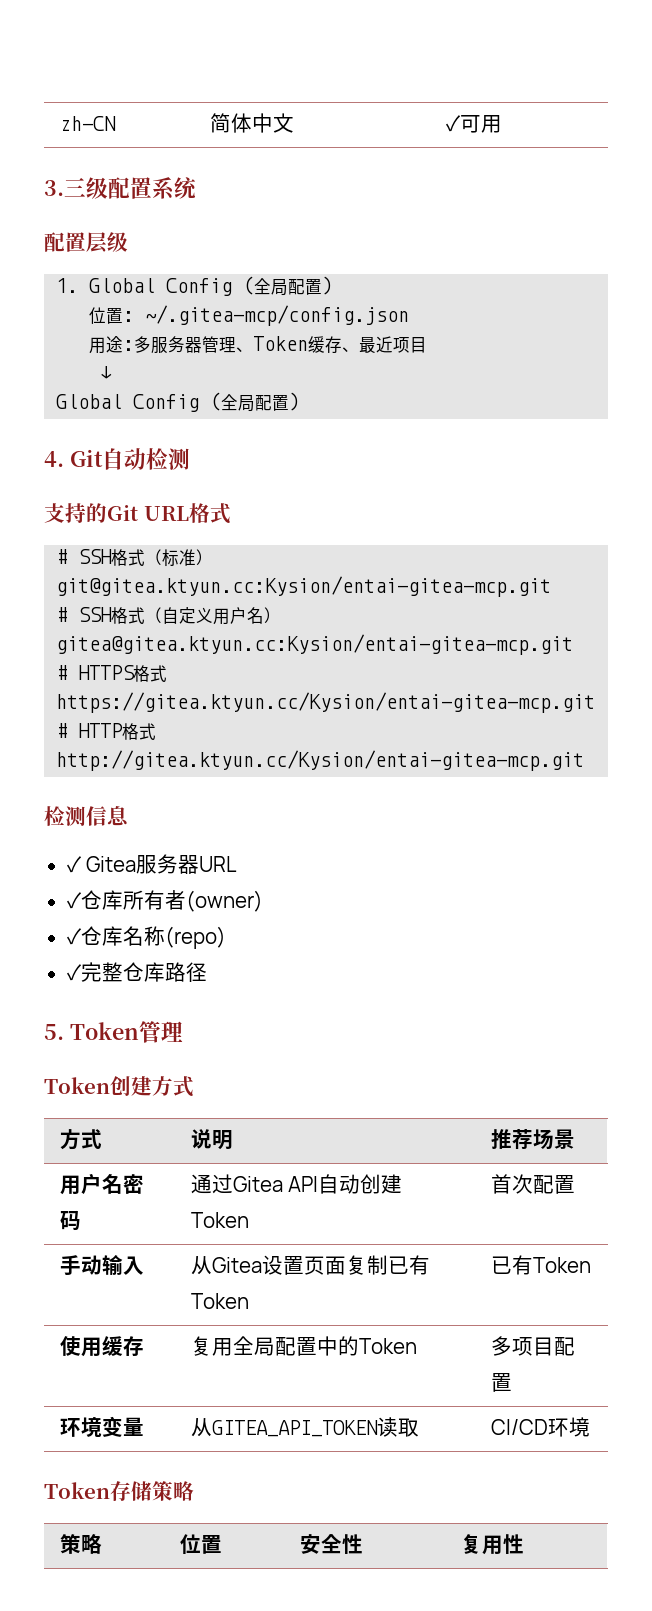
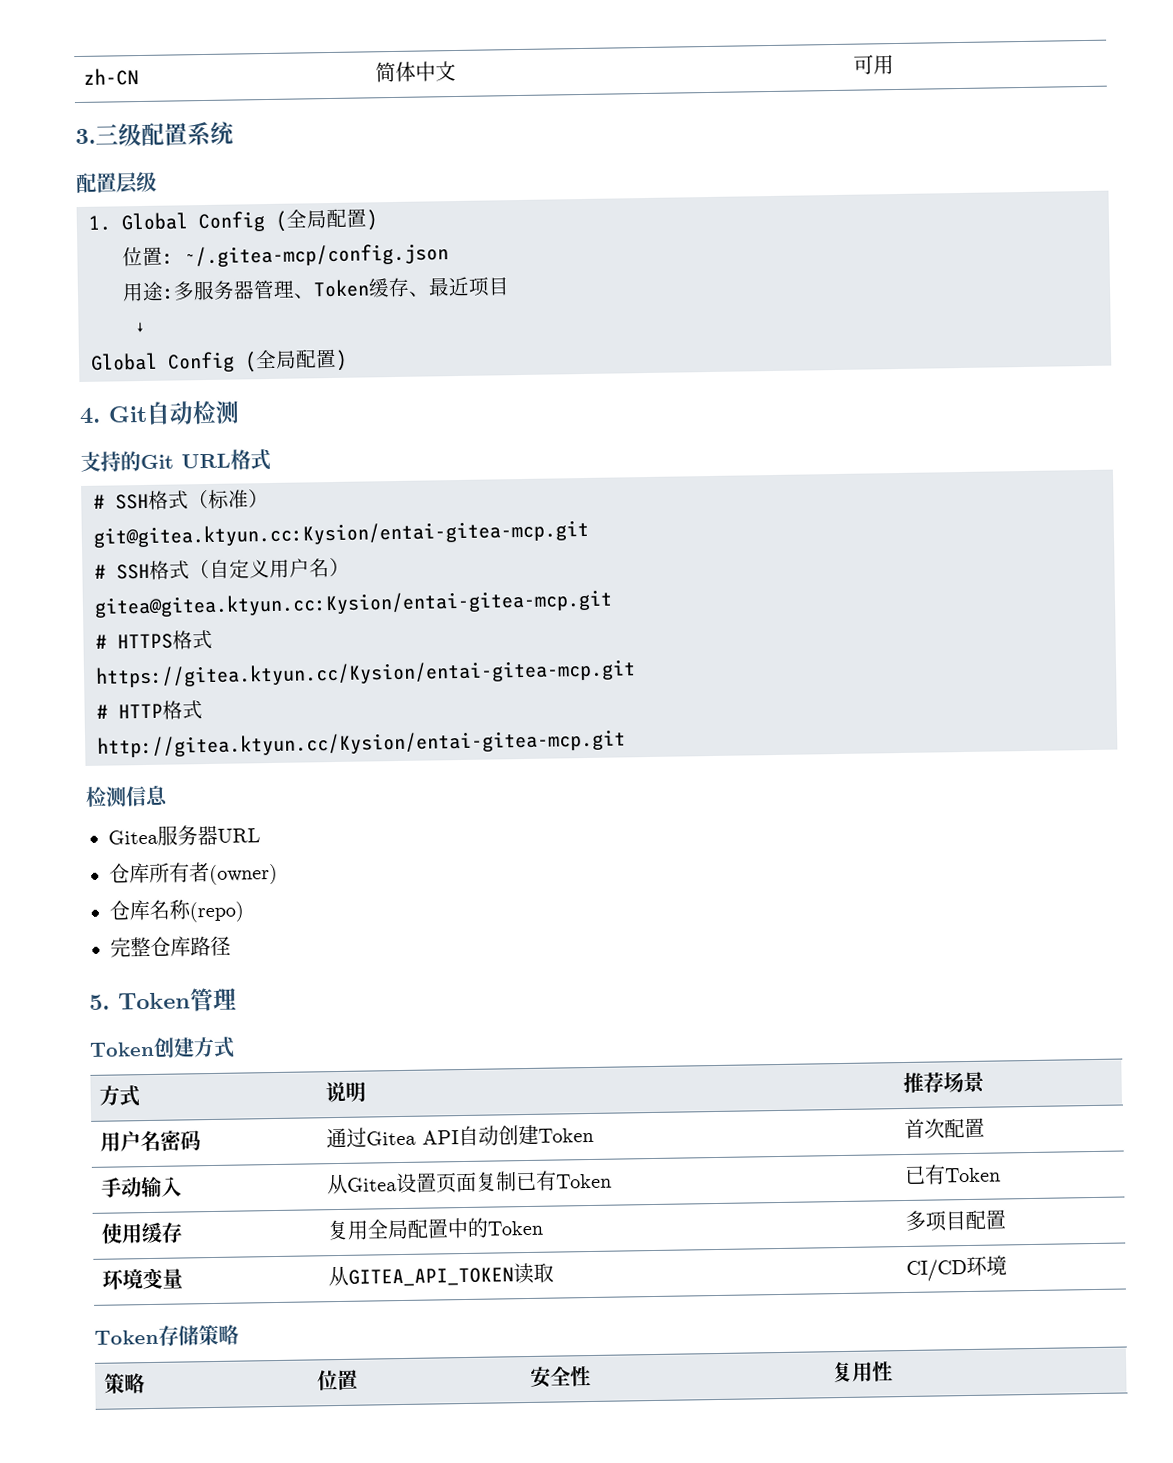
[445,115,461,132] ✓ -> (456, 71) none
[66,856,82,873] ✓ -> (169, 796) none
[66,892,82,909] ✓ -> (261, 835) none
[66,928,82,945] ✓ -> (278, 874) none
[66,964,82,981] ✓ -> (244, 912) none

